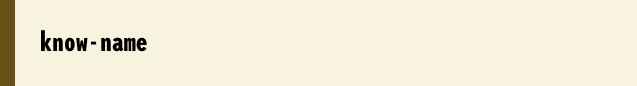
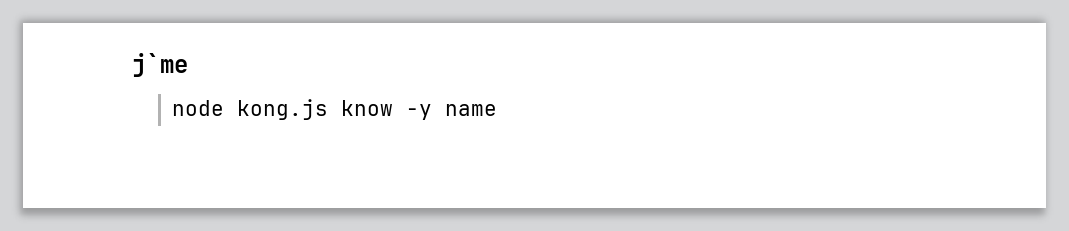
[40,30,148,52] know-name -> [132,53,188,77] [172,99,498,120] j`me // node kong.js know -y name

